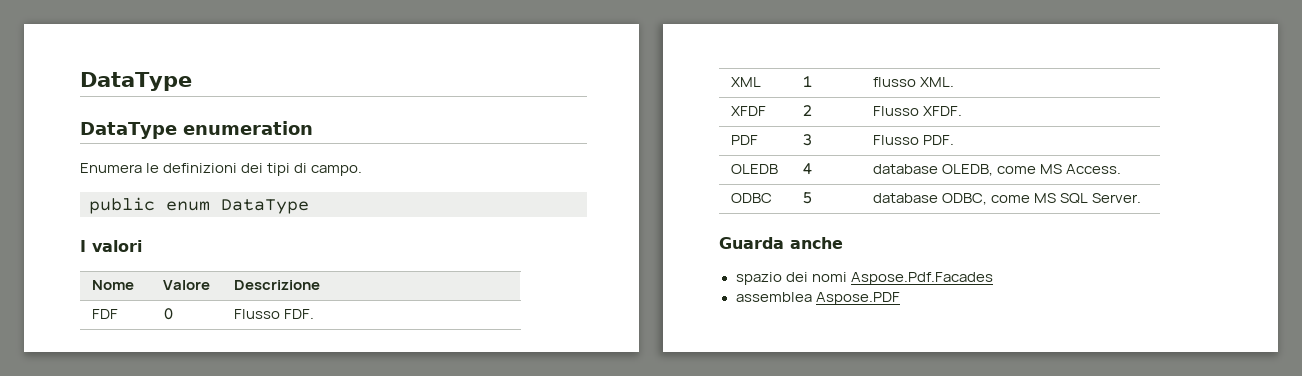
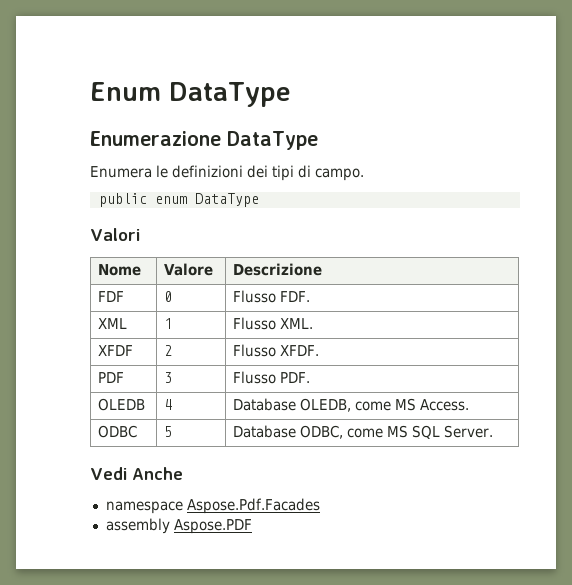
[80,72,192,91] [80,121,313,139] DataType // DataType enumeration -> [90,82,291,107] [90,131,318,150] Enum DataType // Enumerazione DataType
[80,240,142,252] I valori -> [90,228,140,241] Valori
[872,77,916,87] flusso -> [233,317,277,330] Flusso
[872,164,938,174] database -> [233,398,297,411] Database
[872,193,938,203] database -> [233,425,297,438] Database
[719,237,843,249] [735,272,847,285] Guarda anche // spazio dei nomi -> [90,467,183,480] [105,501,183,514] Vedi Anche // namespace
[735,292,812,302] assemblea -> [105,518,170,534] assembly

